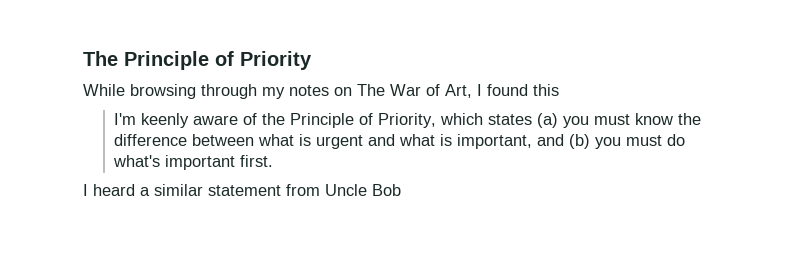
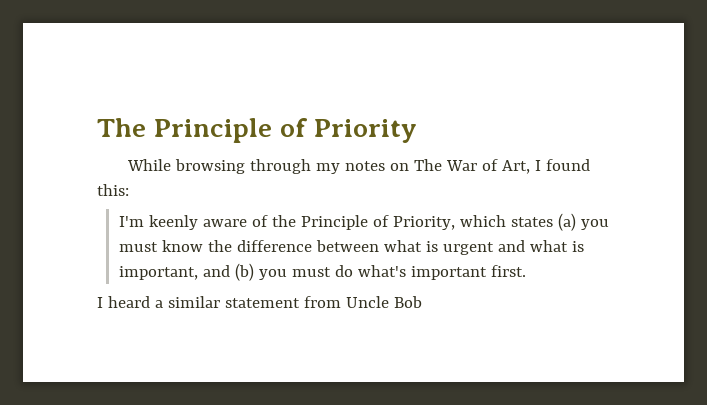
[533,84,559,96] this -> [97,184,129,196] this:

